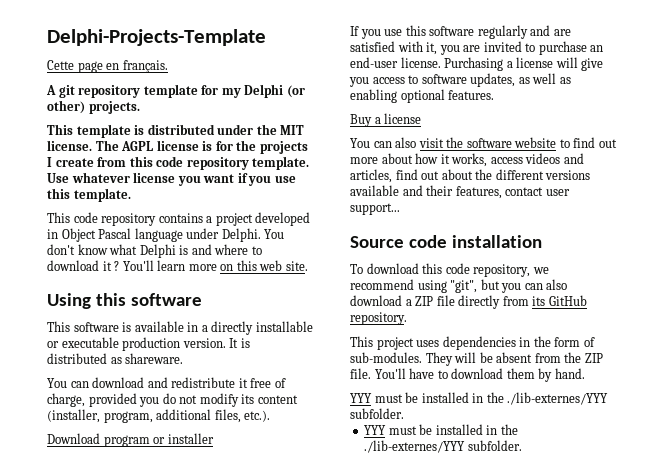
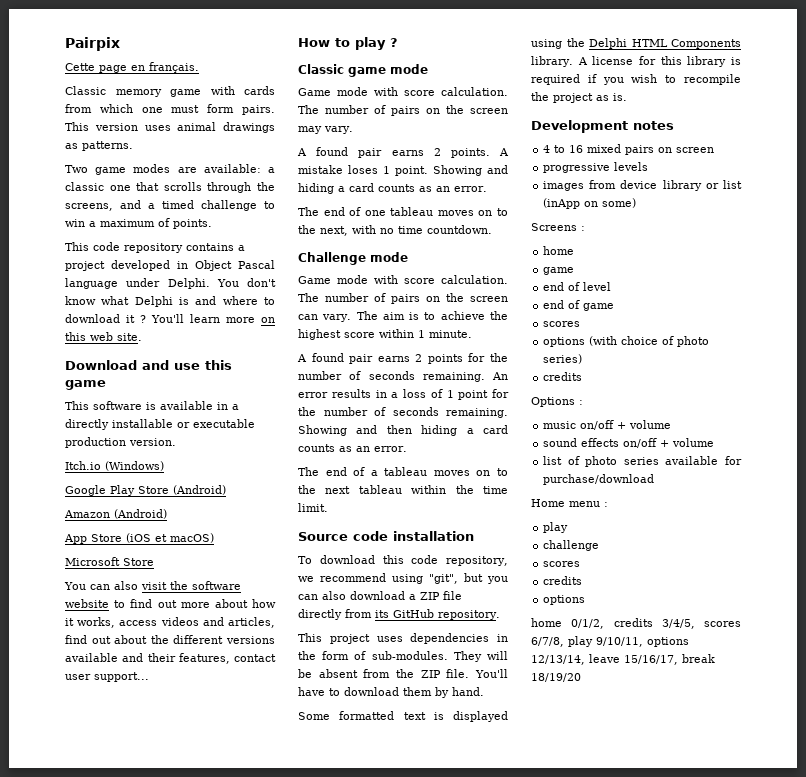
[47,29,266,46] Delphi-Projects-Template -> [65,37,120,51] Pairpix
[46,84,305,98] [47,100,140,114] [47,124,305,138] [47,140,308,154] [47,156,310,170] [47,172,296,186] [47,188,131,202] A git repository template for my Delphi (or other) projects. // This template is distributed under the MIT license. The AGPL license is for the projects I create from this code repository template. Use whatever license you want if you use this template. -> [65,86,275,97] [65,104,275,115] [65,122,275,133] [65,141,133,151] [65,164,275,175] [65,182,275,193] [65,200,275,211] [65,218,212,229] Classic memory game with cards from which one must form pairs. This version uses animal drawings as patterns. // Two game modes are available: a classic one that scrolls through the screens, and a timed challenge to win a maximum of points.
[47,293,202,309] Using this software -> [65,360,232,370] [65,380,106,390] Download and use this game
[229,338,250,348] [47,353,184,364] [47,377,286,388] [47,393,298,407] [47,409,271,423] [47,433,214,447] [350,25,571,39] [350,41,604,55] [350,57,604,71] [349,73,571,87] [350,89,495,103] [350,113,422,127] It is distributed as shareware. // You can download and redistribute it free of charge, provided you do not modify its content (installer, program, additional files, etc.). // Download program or installer // If you use this software regularly and are satisfied with it, you are invited to purchase an end-user license. Purchasing a license will give you access to software updates, as well as enabling optional features. // Buy a license -> [65,461,164,471] [65,485,226,496] [64,509,167,519] [64,533,214,544] [65,557,154,566] // Itch.io (Windows) // Google Play Store (Android) // Amazon (Android) // App Store (iOS et macOS) // Microsoft Store
(400, 209) none -> [298,37,398,50] [298,64,428,77] [298,87,508,96] [298,105,508,116] [298,126,353,134] [297,147,509,158] [298,165,508,176] [298,183,487,194] [298,207,508,216] [298,225,492,236] [298,252,408,265] [298,275,508,284] [298,293,508,304] [298,311,508,322] [298,329,472,340] [297,353,508,364] [298,371,508,382] [298,389,509,400] [298,407,508,418] [298,425,508,436] [298,444,407,452] [298,467,508,476] [298,485,508,494] [298,503,328,512] // How to play ? // Classic game mode // Game mode with score calculation. The number of pairs on the screen may vary. // A found pair earns 2 points. A mistake loses 1 point. Showing and hiding a card counts as an error. // The end of one tableau moves on to the next, with no time countdown. // Challenge mode // Game mode with score calculation. The number of pairs on the screen can vary. The aim is to achieve the highest score within 1 minute. // A found pair earns 2 points for the number of seconds remaining. An error results in a loss of 1 point for the number of seconds remaining. Showing and then hiding a card counts as an error. // The end of a tableau moves on to the next tableau within the time limit.
[350,392,609,405] [350,408,404,419] [364,424,518,435] [364,440,522,453] YYY must be installed in the ./lib-externes/YYY subfolder. // YYY must be installed in the ./lib-externes/YYY subfolder. -> [298,711,508,722] [531,38,741,49] [531,56,741,67] [531,74,741,85] [531,92,627,103] [531,120,674,133] [543,144,715,155] [543,162,649,173] [543,180,742,191] [543,198,637,209] [531,223,585,231] [543,246,575,255] [543,267,575,275] [543,282,612,291] [543,300,615,311] [543,321,581,327] [543,336,710,347] [543,354,583,364] [543,372,583,381] [531,397,583,407] [543,420,672,430] [543,438,715,448] [543,456,742,467] [543,474,655,485] [531,499,608,507] [543,522,569,533] [543,540,600,551] [543,561,581,567] [543,576,583,585] [543,595,586,605] [531,618,741,629] [531,636,689,647] [531,654,715,665] [531,673,581,682] Some formatted text is displayed using the Delphi HTML Components library. A license for this library is required if you wish to recompile the project as is. // Development notes // 4 to 16 mixed pairs on screen // progressive levels // images from device library or list (inApp on some) // Screens : // home // game // end of level // end of game // scores // options (with choice of photo series) // credits // Options : // music on/off + volume // sound effects on/off + volume // list of photo series available for purchase/download // Home menu : // play // challenge // scores // credits // options // home 0/1/2, credits 3/4/5, scores 6/7/8, play 9/10/11, options 12/13/14, leave 15/16/17, break 18/19/20

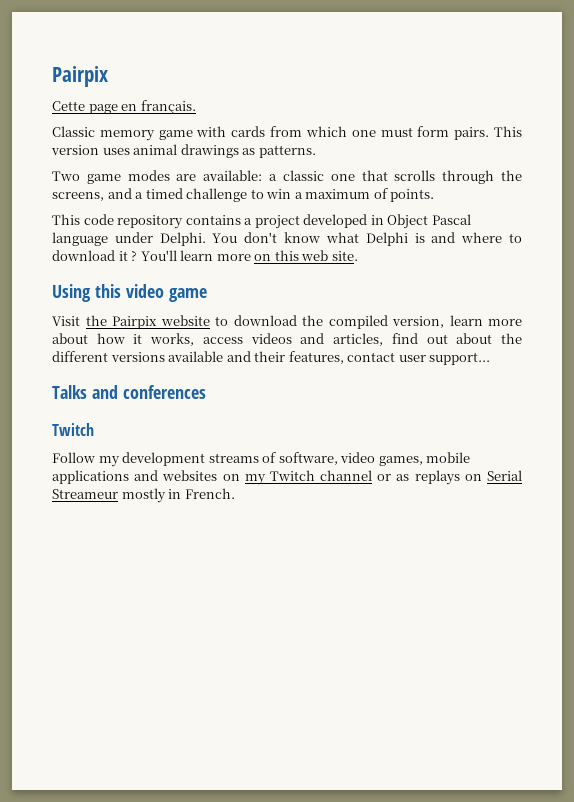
[65,360,232,370] [65,380,106,390] [65,401,239,410] [65,419,255,430] [65,437,176,448] [65,461,164,471] [65,485,226,496] [64,509,167,519] [64,533,214,544] [65,557,154,566] [64,581,241,590] [65,599,177,608] Download and use this game // This software is available in a directly installable or executable production version. // Itch.io (Windows) // Google Play Store (Android) // Amazon (Android) // App Store (iOS et macOS) // Microsoft Store // You can also visit the software website to find out -> [52,284,207,302] [52,315,483,329] Using this video game // Visit the Pairpix website to download the compiled version, learn
[298,37,398,50] [298,64,428,77] [298,87,508,96] [298,105,508,116] [298,126,353,134] [297,147,509,158] [298,165,508,176] [298,183,487,194] [298,207,508,216] [298,225,492,236] [298,252,408,265] [298,275,508,284] [298,293,508,304] [298,311,508,322] [298,329,472,340] [297,353,508,364] [298,371,508,382] [298,389,509,400] [298,407,508,418] [298,425,508,436] [298,444,407,452] [298,467,508,476] [298,485,508,494] [298,503,328,512] [298,531,474,541] [298,555,509,566] [298,573,508,584] [298,591,462,600] [298,609,500,620] [298,633,508,644] [298,651,508,662] [298,669,508,678] [298,687,484,698] [298,711,508,722] [531,38,741,49] [531,56,741,67] [531,74,741,85] [531,92,627,103] [531,120,674,133] [543,144,715,155] [543,162,649,173] [543,180,742,191] [543,198,637,209] [531,223,585,231] [543,246,575,255] [543,267,575,275] [543,282,612,291] [543,300,615,311] [543,321,581,327] [543,336,710,347] [543,354,583,364] [543,372,583,381] [531,397,583,407] [543,420,672,430] [543,438,715,448] [543,456,742,467] [543,474,655,485] [531,499,608,507] [543,522,569,533] [543,540,600,551] [543,561,581,567] [543,576,583,585] [543,595,586,605] [531,618,741,629] [531,636,689,647] [531,654,715,665] [531,673,581,682] How to play ? // Classic game mode // Game mode with score calculation. The number of pairs on the screen may vary. // A found pair earns 2 points. A mistake loses 1 point. Showing and hiding a card counts as an error. // The end of one tableau moves on to the next, with no time countdown. // Challenge mode // Game mode with score calculation. The number of pairs on the screen can vary. The aim is to achieve the highest score within 1 minute. // A found pair earns 2 points for the number of seconds remaining. An error results in a loss of 1 point for the number of seconds remaining. Showing and then hiding a card counts as an error. // The end of a tableau moves on to the next tableau within the time limit. // Source code installation // To download this code repository, we recommend using "git", but you can also download a ZIP file directly from its GitHub repository. // This project uses dependencies in the form of sub-modules. They will be absent from the ZIP file. You'll have to download them by hand. // Some formatted text is displayed using the Delphi HTML Components library. A license for this library is required if you wish to recompile the project as is. // Development notes // 4 to 16 mixed pairs on screen // progressive levels // images from device library or list (inApp on some) // Screens : // home // game // end of level // end of game // scores // options (with choice of photo series) // credits // Options : // music on/off + volume // sound effects on/off + volume // list of photo series available for purchase/download // Home menu : // play // challenge // scores // credits // options // home 0/1/2, credits 3/4/5, scores 6/7/8, play 9/10/11, options 12/13/14, leave 15/16/17, break 18/19/20 -> [52,385,206,399] [52,423,94,436] [52,452,471,467] [52,470,522,485] [52,488,235,503] Talks and conferences // Twitch // Follow my development streams of software, video games, mobile applications and websites on my Twitch channel or as replays on Serial Streameur mostly in French.

